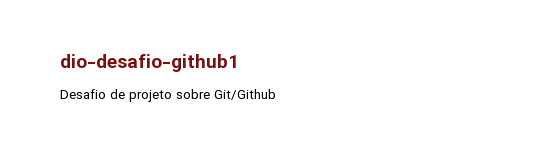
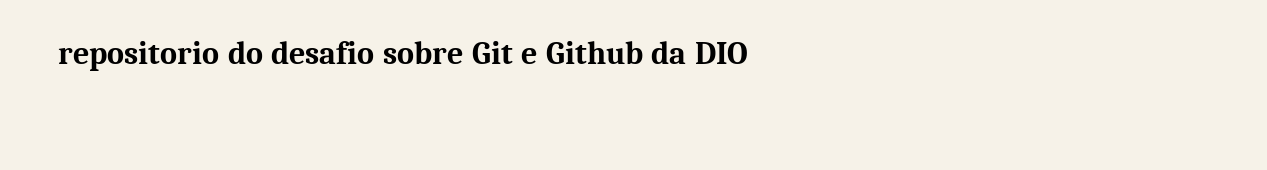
[60,54,239,72] [60,89,276,102] dio-desafio-github1 // Desafio de projeto sobre Git/Github -> [58,41,749,71] repositorio do desafio sobre Git e Github da DIO

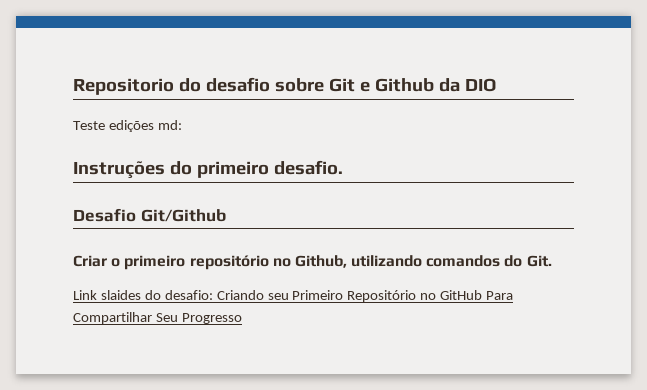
[58,41,219,71] repositorio -> [73,78,174,95] Repositorio
(749, 53) none -> [73,120,182,132] [73,160,343,179] [73,208,226,222] [73,255,552,270] [73,290,514,302] [73,312,242,324] // Teste edições md: // Instruções do primeiro desafio. // Desafio Git/Github // Criar o primeiro repositório no Github, utilizando comandos do Git. // Link slaides do desafio: Criando seu Primeiro Repositório no GitHub Para Compartilhar Seu Progresso

